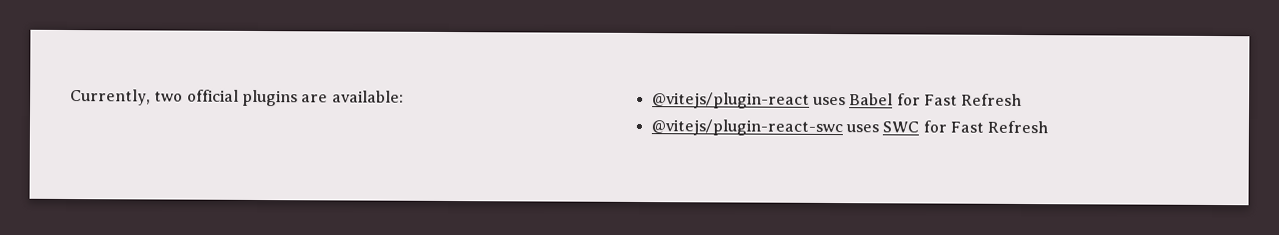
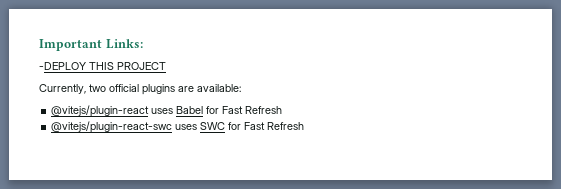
(70, 97) none -> [39,39,143,51] [39,62,166,70] Important Links: // -DEPLOY THIS PROJECT //

